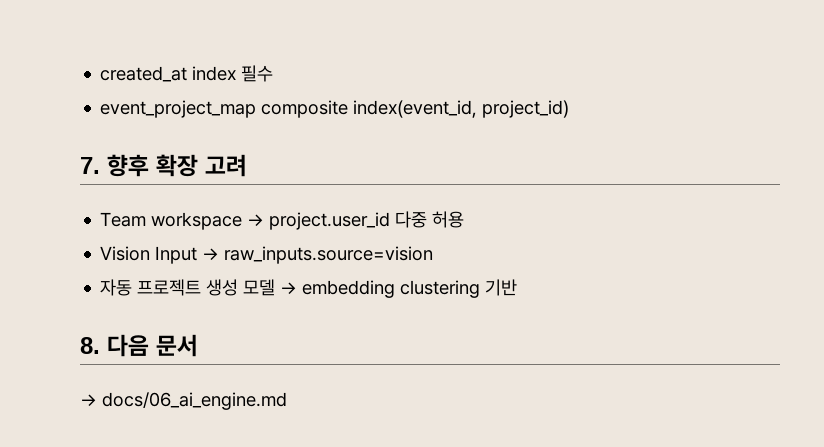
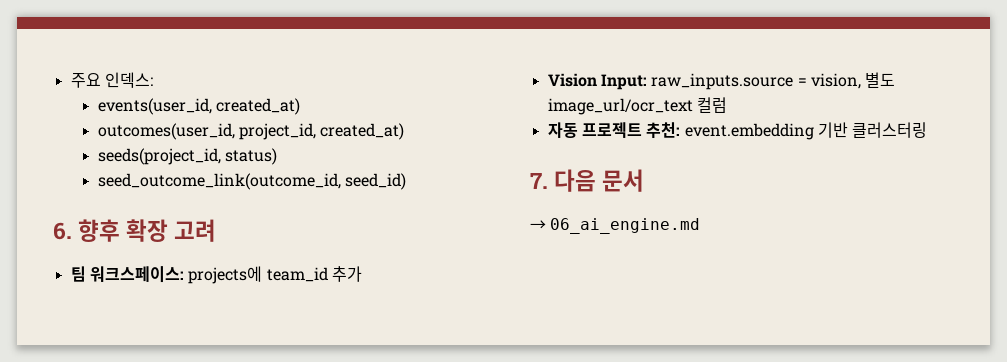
[100,65,274,82] [100,100,570,118] [80,154,247,177] [100,211,465,230] [100,246,434,264] [100,279,481,298] created_at index 필수 // event_project_map composite index(event_id, project_id) // 7. 향후 확장 고려 // Team workspace → project.user_id 다중 허용 // Vision Input → raw_inputs.source=vision // 자동 프로젝트 생성 모델 → embedding clustering -> [70,72,153,88] [97,98,300,115] [97,123,405,140] [97,148,277,165] [97,173,406,190] [53,219,217,242] [70,266,362,284] [547,72,896,90] [547,97,727,115] [547,122,814,140] 주요 인덱스: // events(user_id, created_at) // outcomes(user_id, project_id, created_at) // seeds(project_id, status) // seed_outcome_link(outcome_id, seed_id) // 6. 향후 확장 고려 // 팀 워크스페이스: projects에 team_id 추가 // Vision Input: raw_inputs.source = vision, 별도 image_url/ocr_text 컬럼 // 자동 프로젝트 추천: event.embedding
[80,337,100,354] // 8. -> [852,122,928,138] [530,173,548,189] 클러스터링 // 7.
[102,392,287,410] docs/06_ai_engine.md -> [550,218,701,234] 06_ai_engine.md

